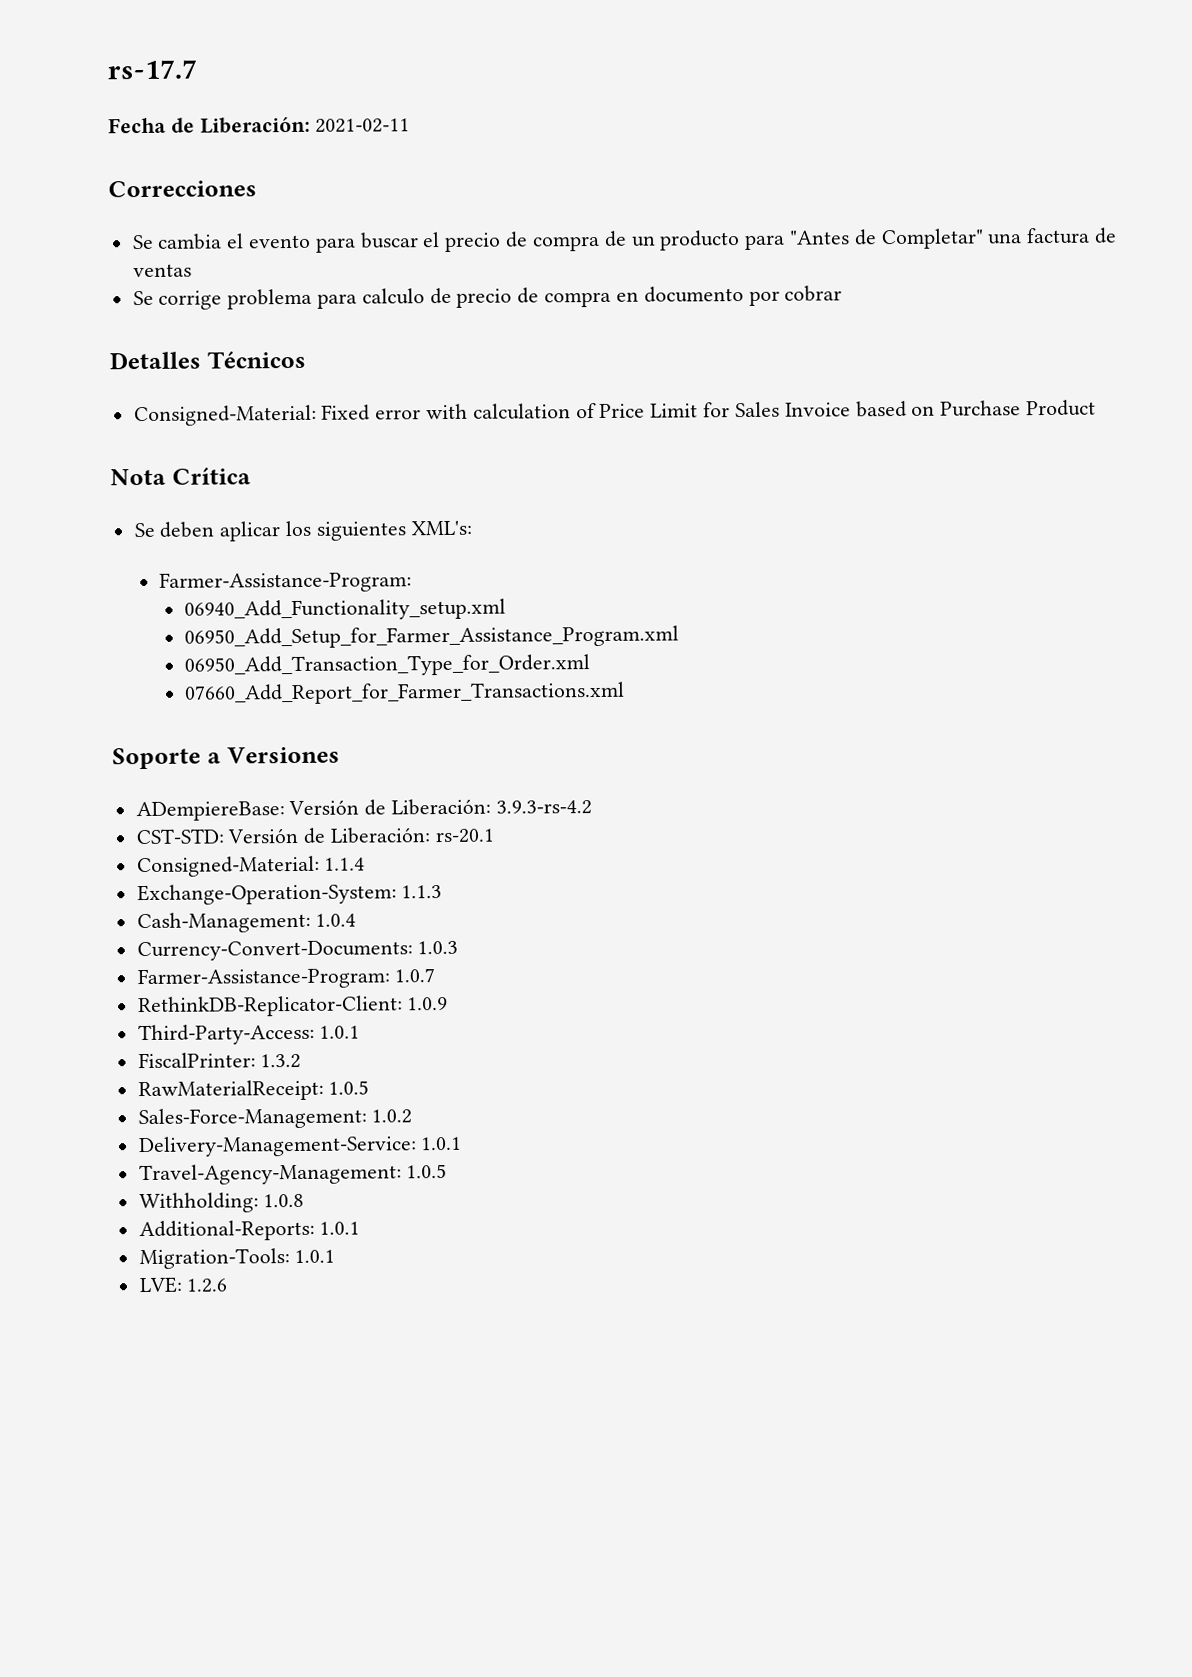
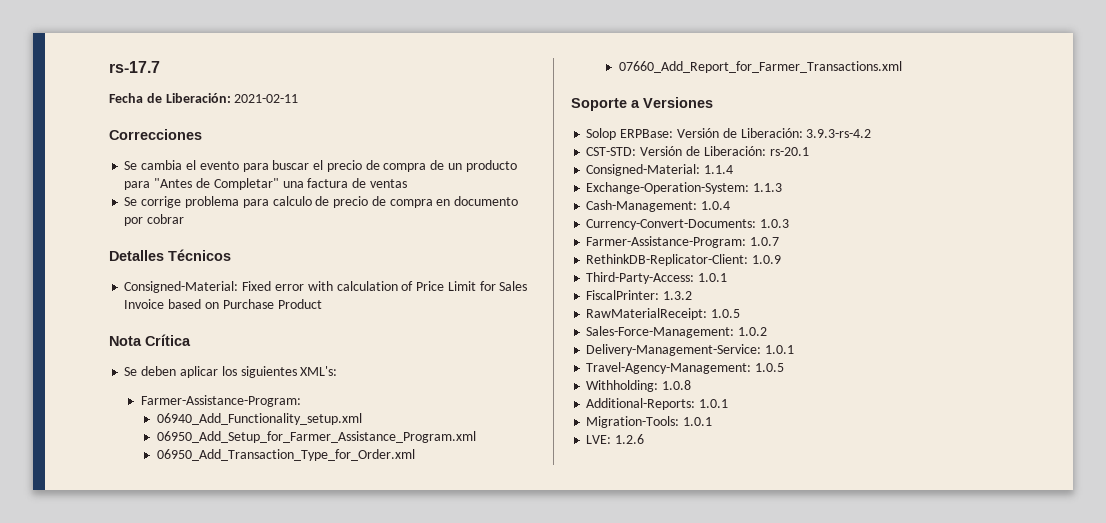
[135,801,285,822] ADempiereBase: -> [586,128,674,140] Solop ERPBase:

